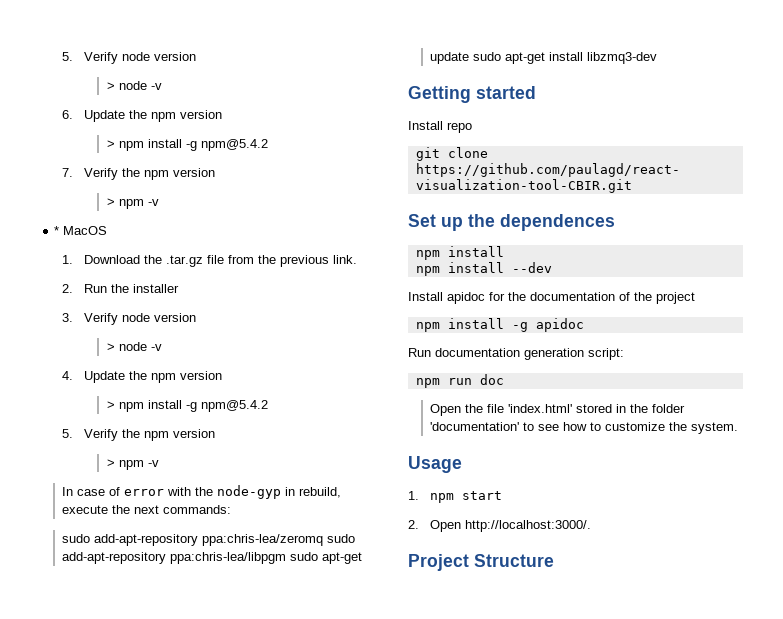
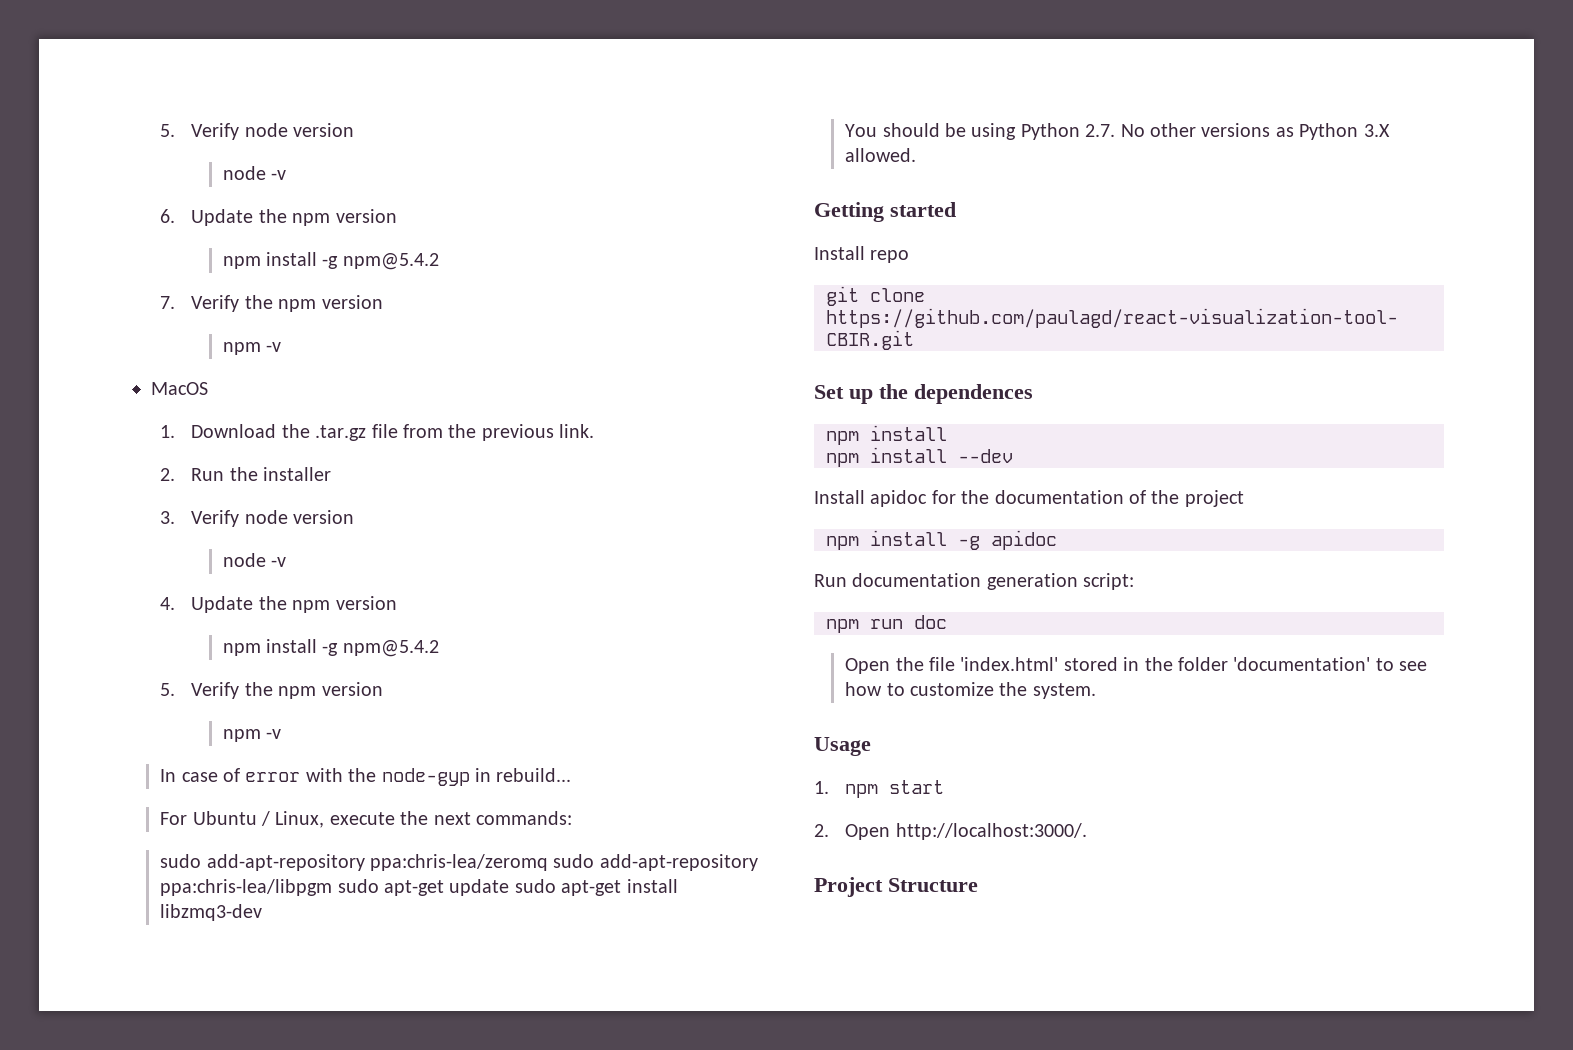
[106,82,115,90] > -> (355, 130) none
[106,140,115,148] > -> (397, 216) none
[106,198,159,209] [54,226,60,235] > npm -v // * -> [222,342,282,355] npm -v //
[106,343,115,351] > -> (355, 517) none
[106,401,115,409] > -> (397, 603) none
[106,459,115,467] > -> (383, 689) none
[299,487,342,498] rebuild, -> [496,768,572,782] [160,811,325,828] rebuild... // For Ubuntu / Linux,
(658, 58) none -> [845,123,1390,140] [845,148,917,162] // You should be using Python 2.7. No other versions as Python 3.X allowed.

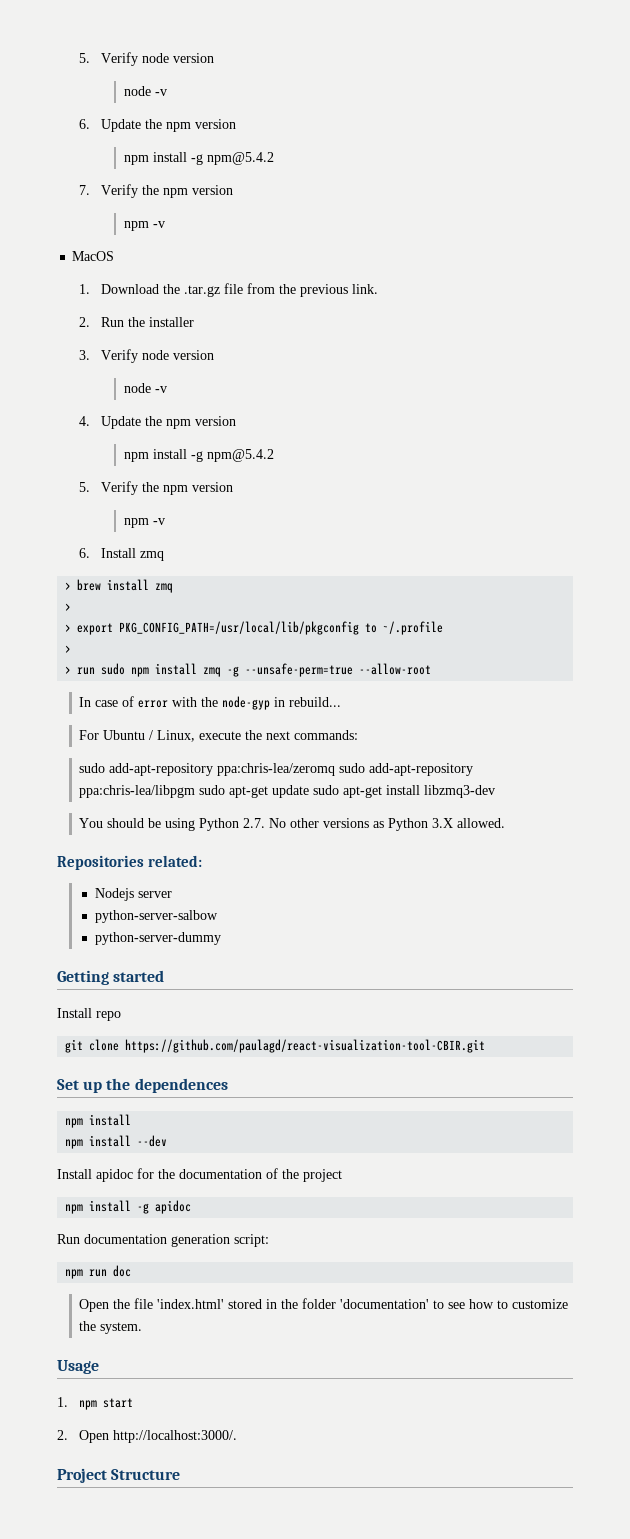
(282, 734) none -> [79,548,165,561] [65,579,174,593] [65,603,72,611] [65,621,444,635] [65,645,72,653] [65,663,432,677] // 6. Install zmq // > brew install zmq // > // > export PKG_CONFIG_PATH=/usr/local/lib/pkgconfig to ~/.profile // > // > run sudo npm install zmq -g --unsafe-perm=true --allow-root
(917, 155) none -> [57,855,202,870] [94,888,172,901] [94,910,218,923] [94,932,221,945] // Repositories related: // Nodejs server // python-server-salbow // python-server-dummy

